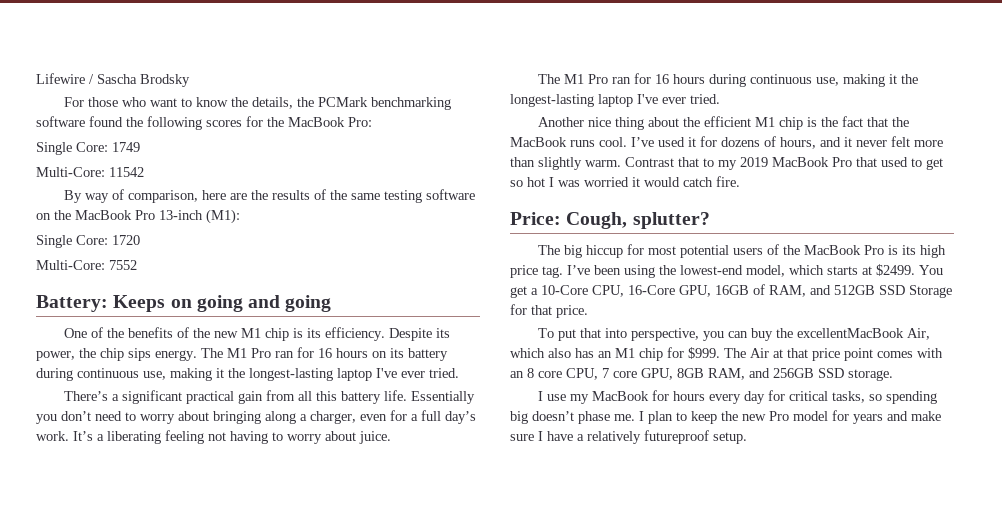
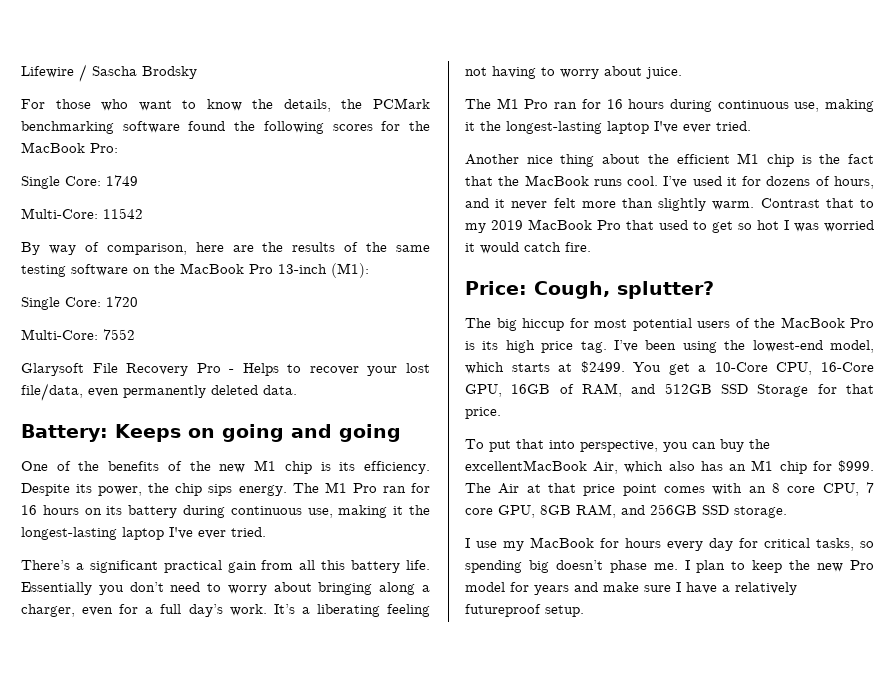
(137, 265) none -> [21,363,430,376] [21,383,297,401] // Glarysoft File Recovery Pro - Helps to recover your lost file/data, even permanently deleted data.

